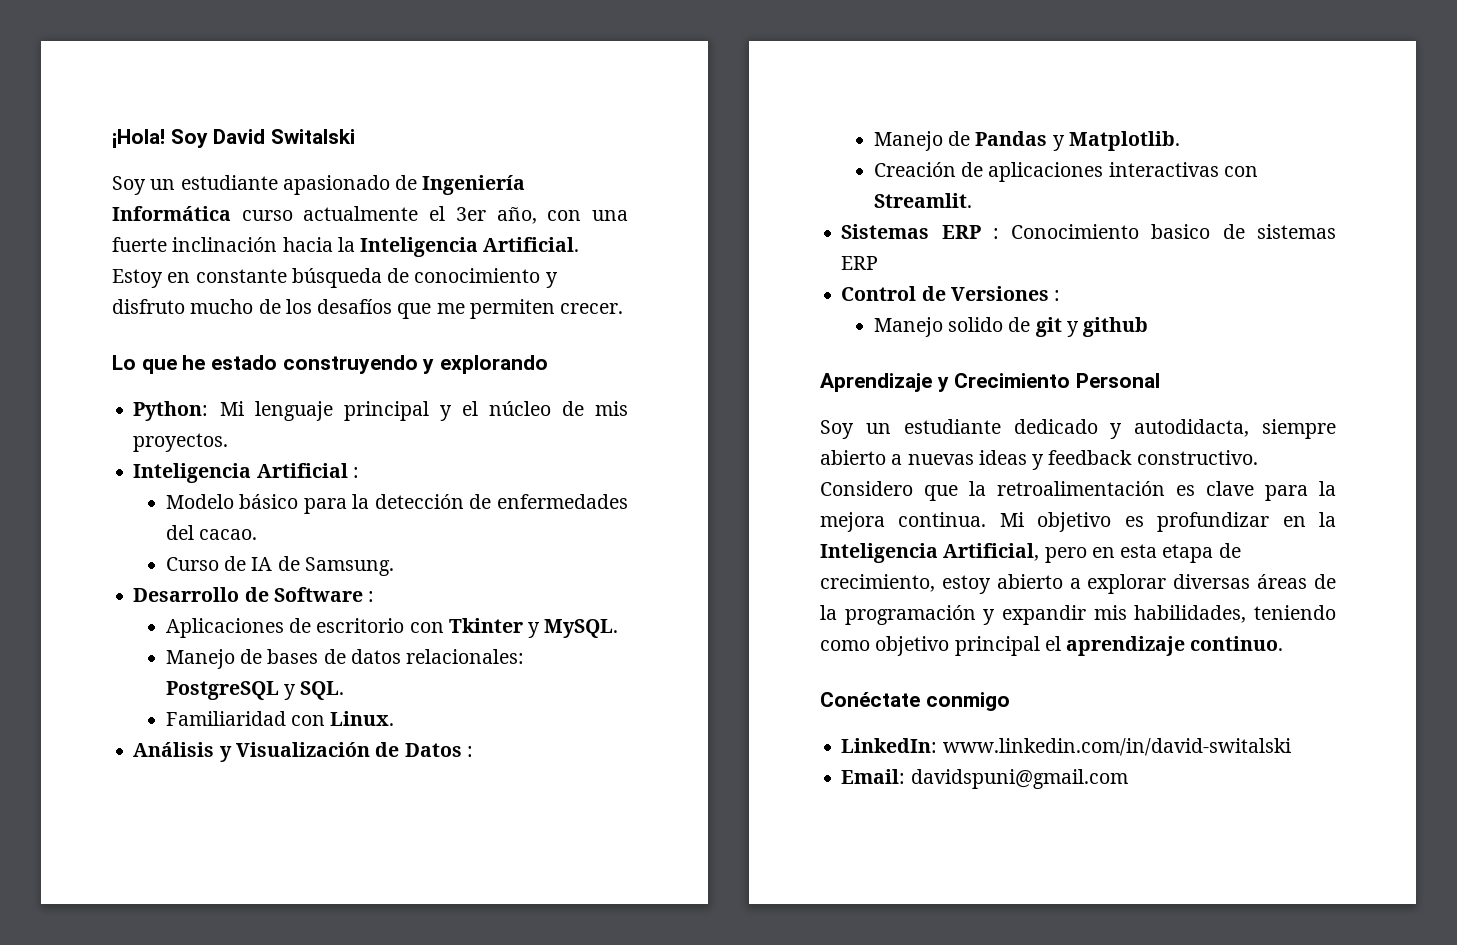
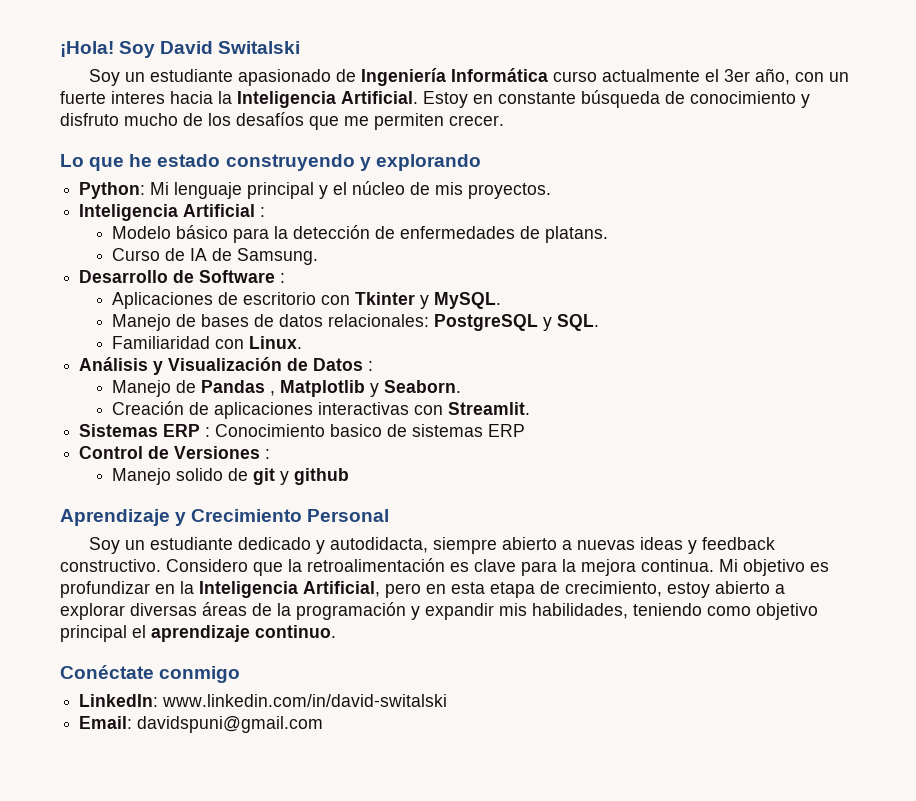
[592,210,628,221] [112,237,278,252] una fuerte inclinación -> [829,72,850,82] [60,91,165,104] un fuerte interes
[165,525,258,540] del cacao. -> [520,226,609,243] de platans.
[1052,131,1180,151] y Matplotlib. -> [270,380,462,397] , Matplotlib y Seaborn.

